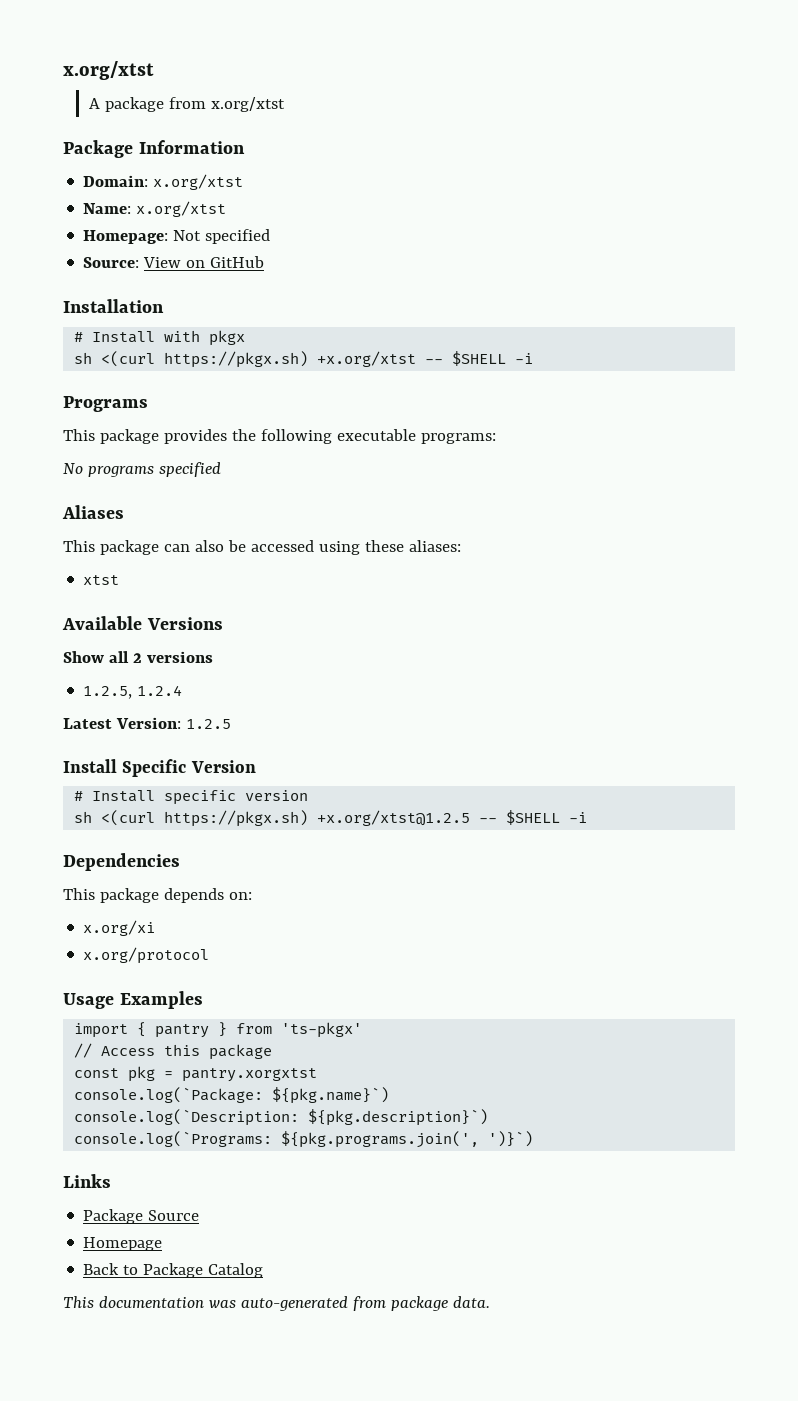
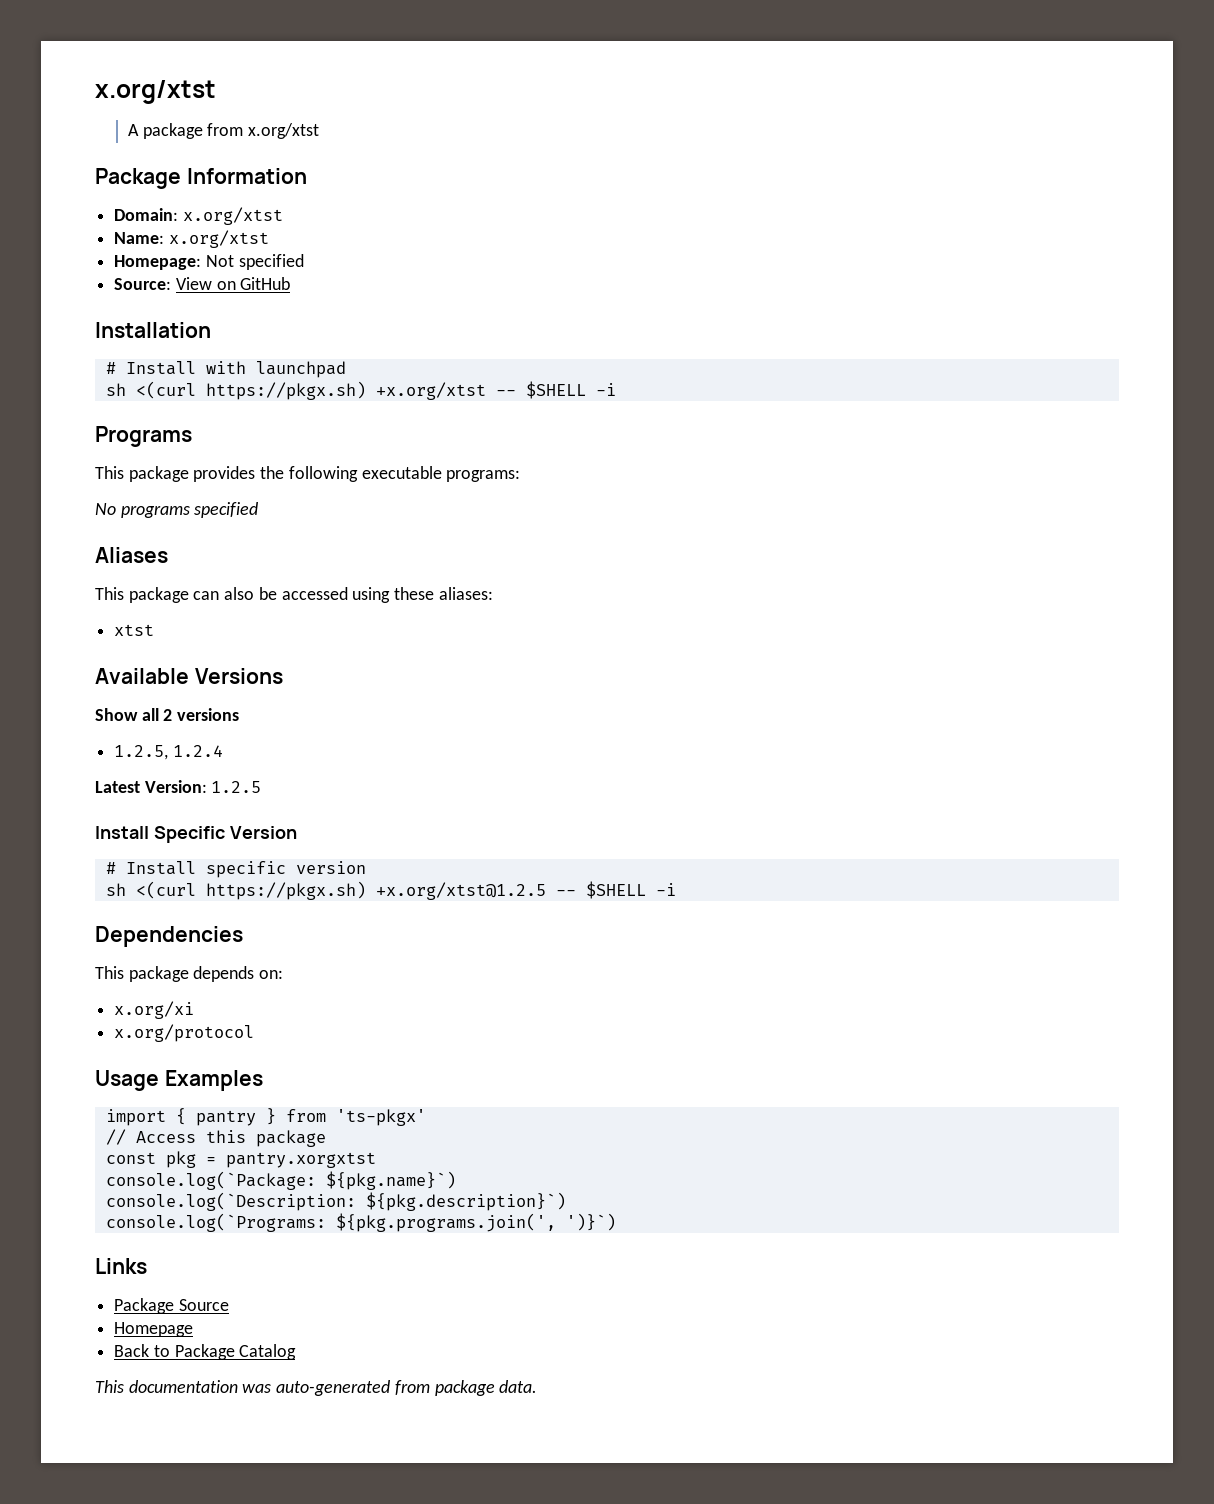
[209,330,246,346] pkgx -> [255,361,346,378] launchpad

